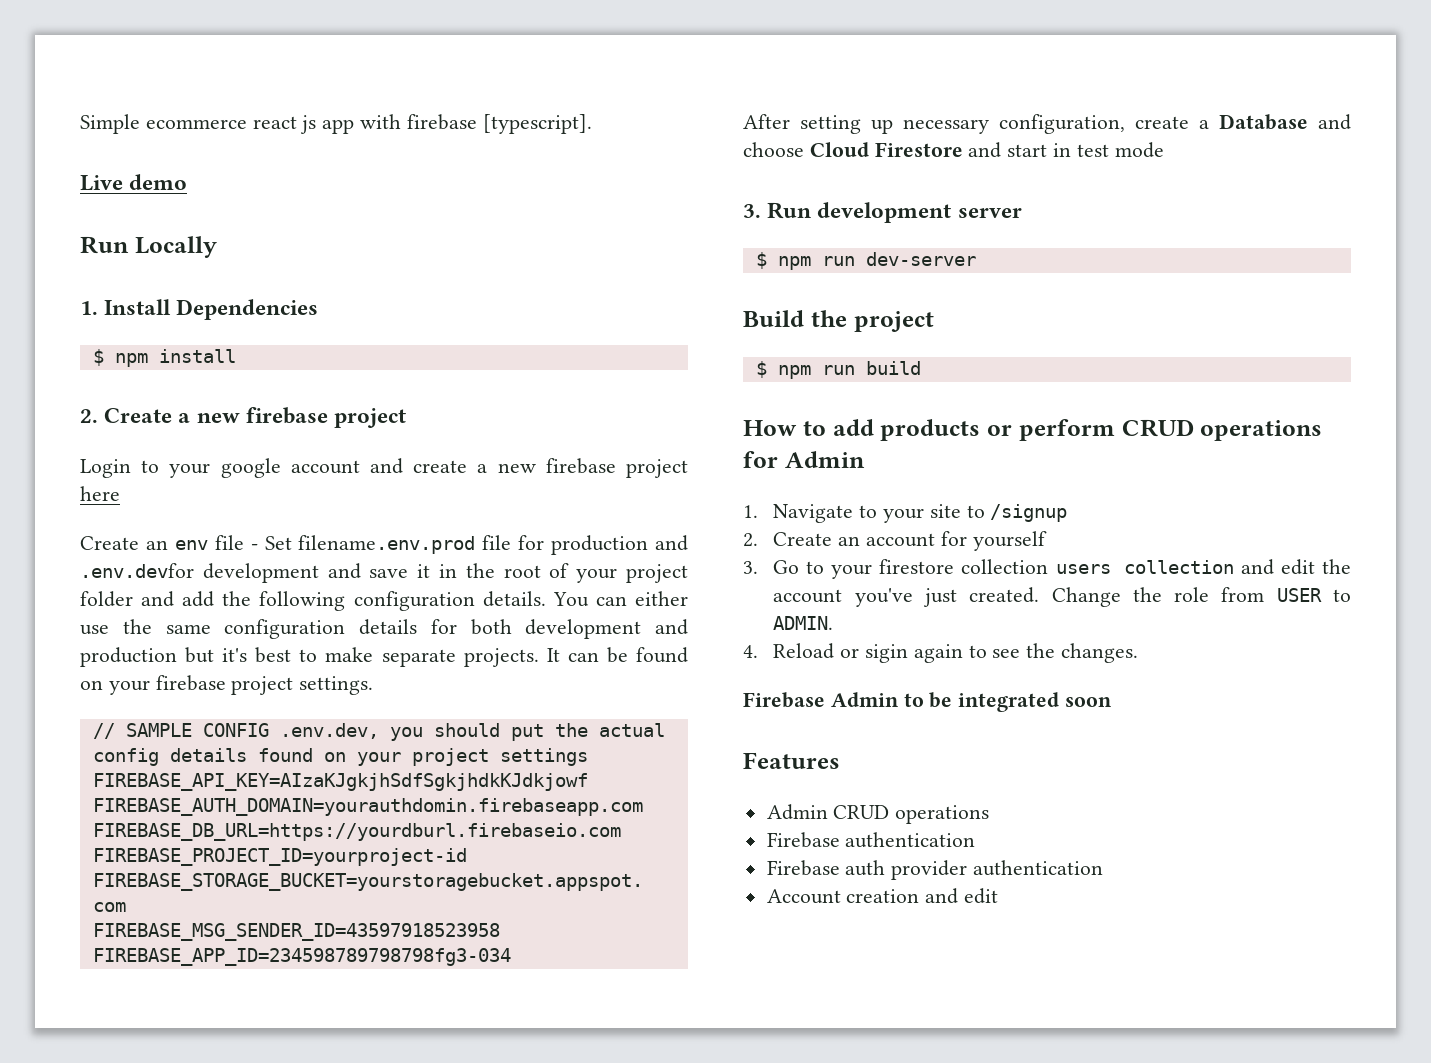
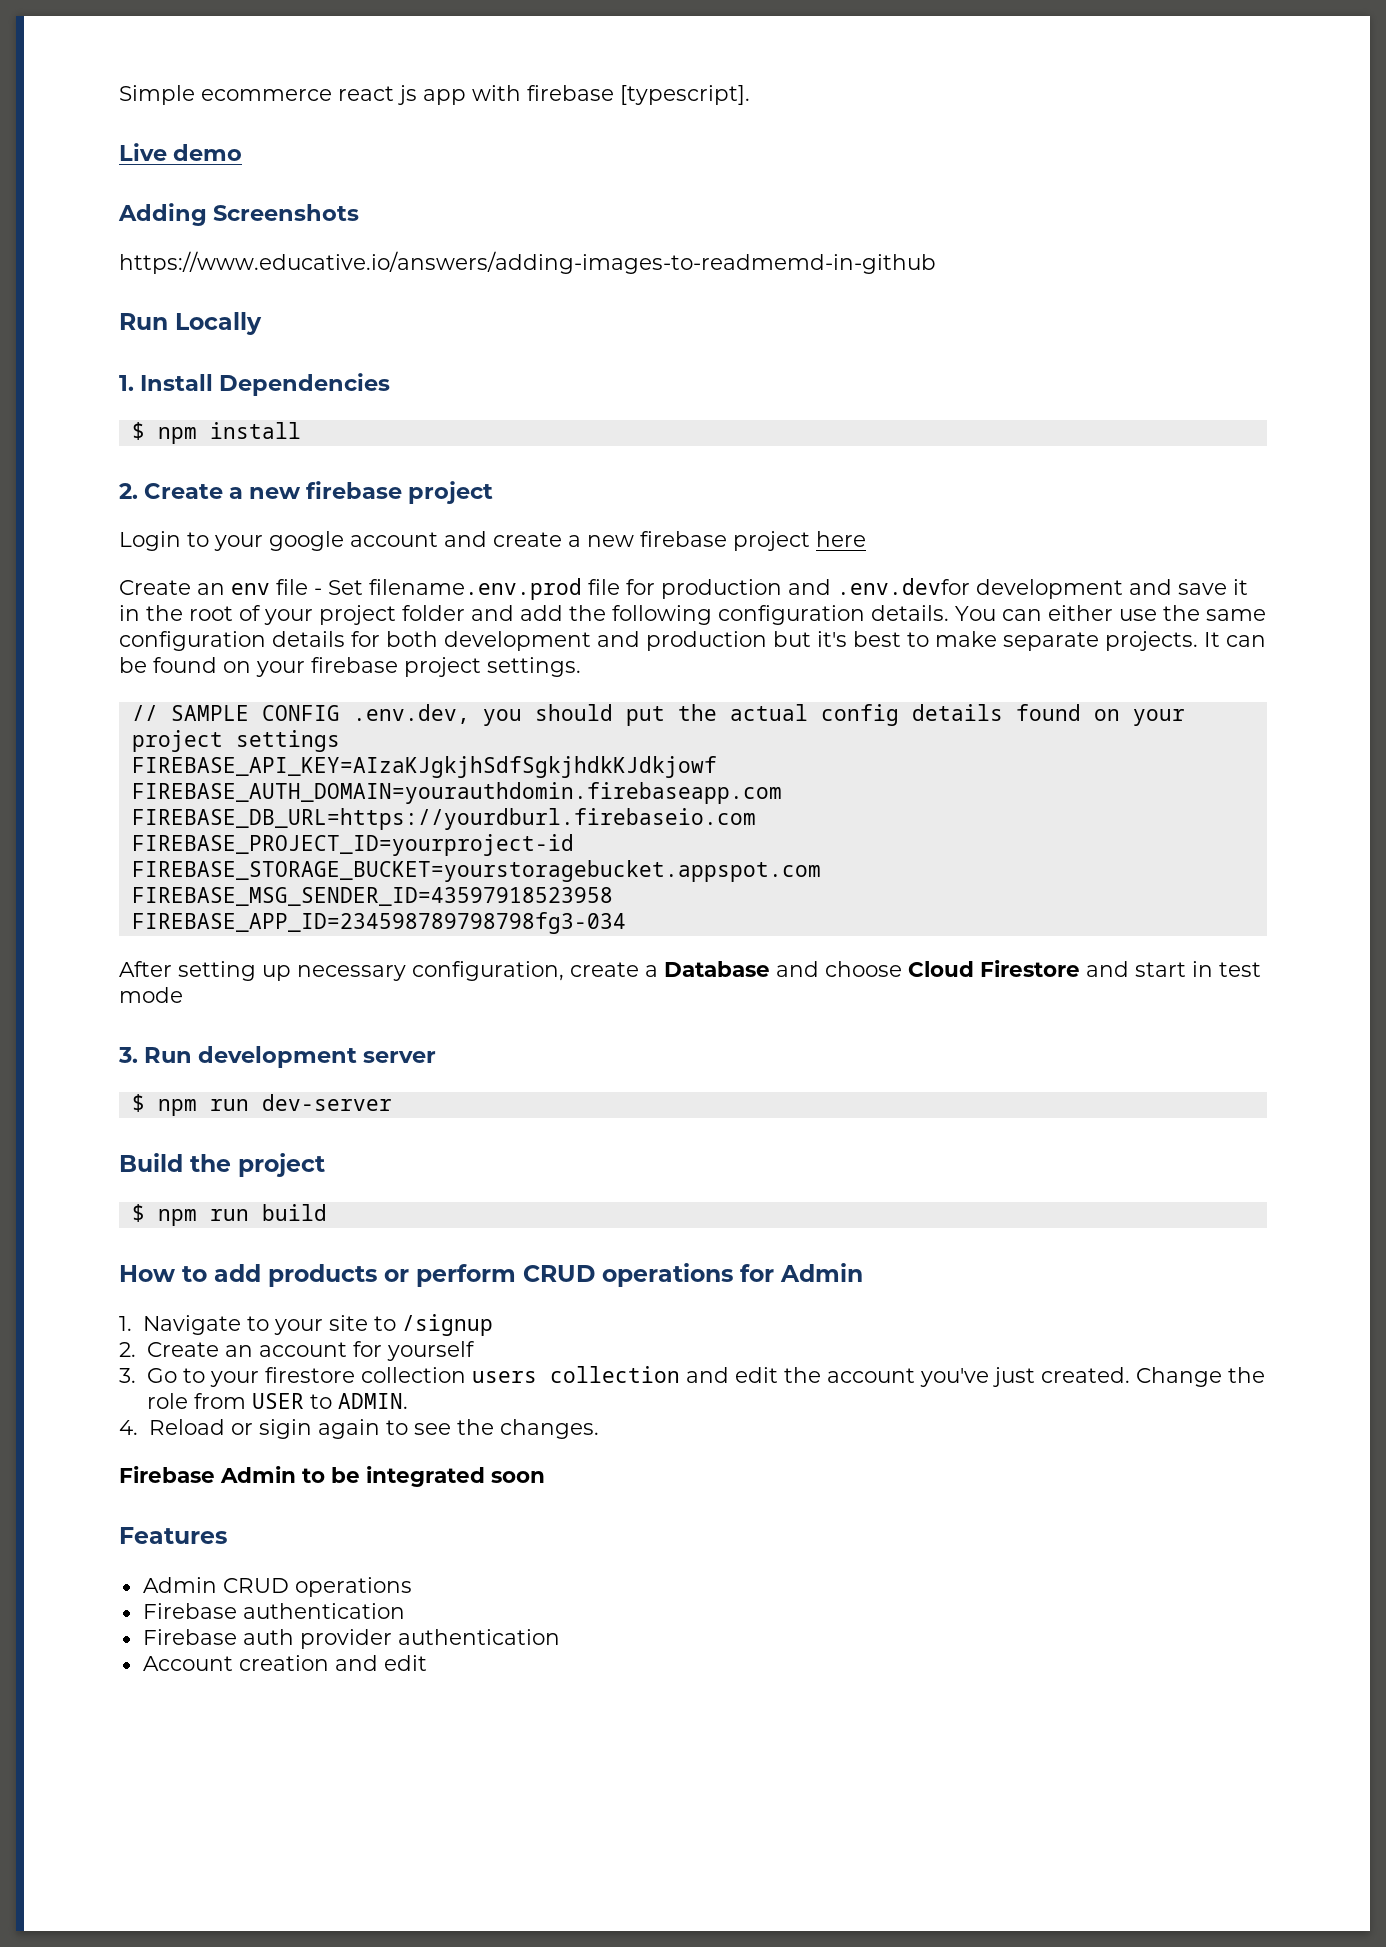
(188, 182) none -> [118,203,360,226] [119,251,936,274] // Adding Screenshots // https://www.educative.io/answers/adding-images-to-readmemd-in-github

